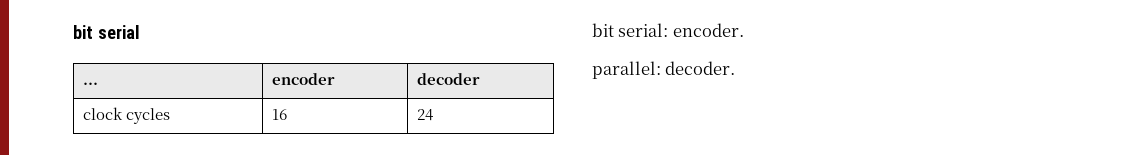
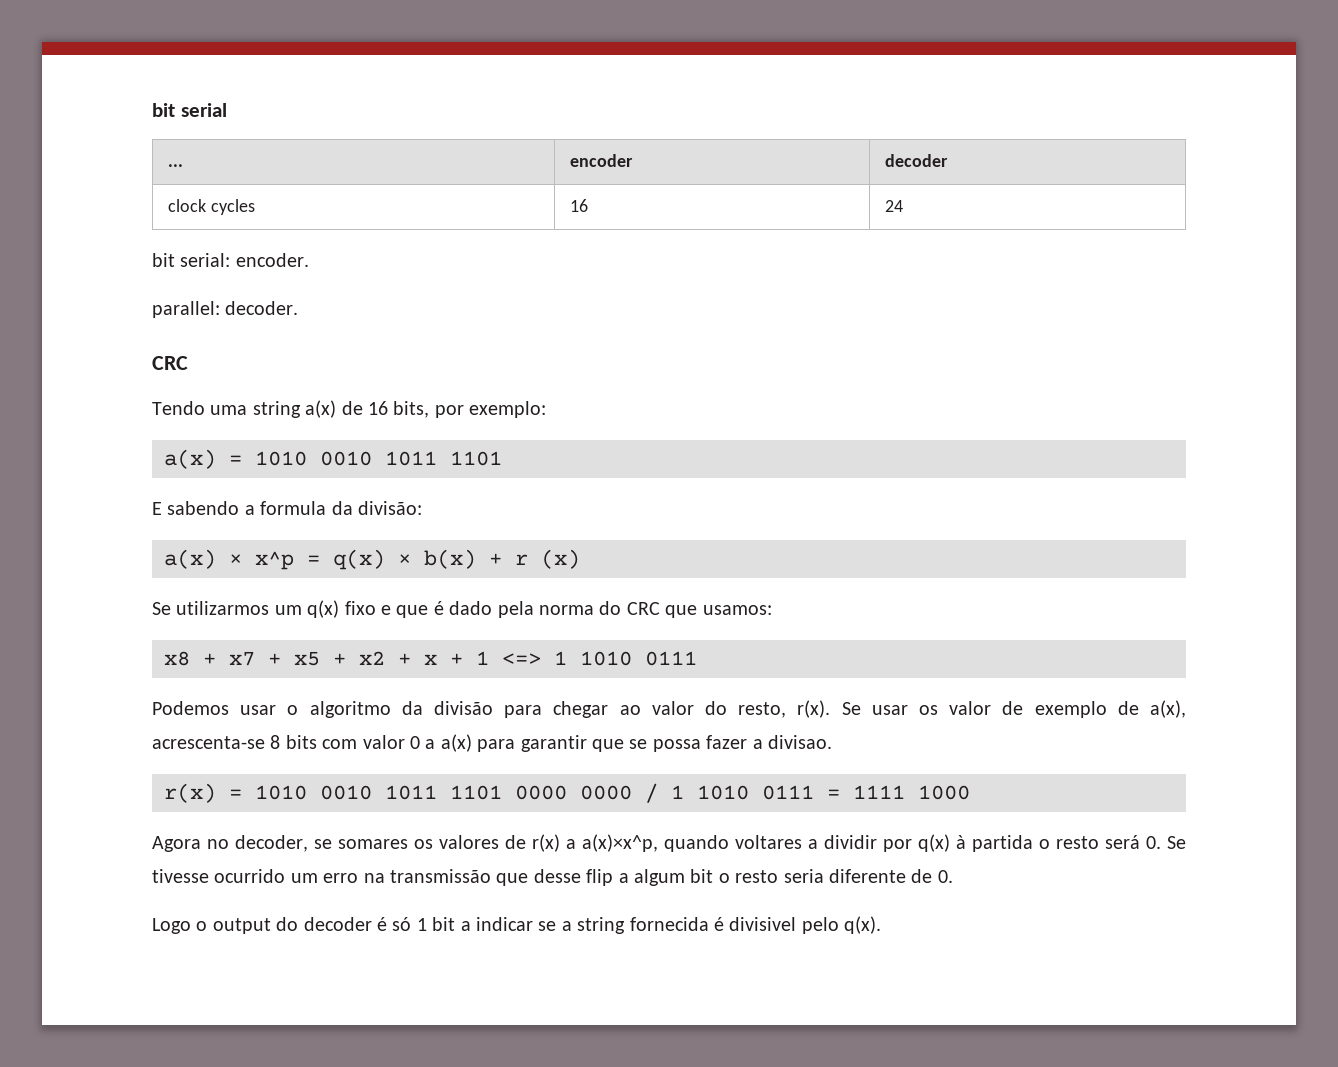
(736, 68) none -> [152,356,188,370] [152,400,547,418] [164,449,502,469] [152,501,422,515] [164,549,580,570] [152,600,772,618] [164,651,697,666] [152,700,1187,718] [152,734,832,752] [164,783,970,803] [152,834,1186,852] [152,869,953,886] [152,916,882,934] // CRC // Tendo uma string a(x) de 16 bits, por exemplo: // a(x) = 1010 0010 1011 1101 // E sabendo a formula da divisão: // a(x) × x^p = q(x) × b(x) + r (x) // Se utilizarmos um q(x) fixo e que é dado pela norma do CRC que usamos: // x8 + x7 + x5 + x2 + x + 1 <=> 1 1010 0111 // Podemos usar o algoritmo da divisão para chegar ao valor do resto, r(x). Se usar os valor de exemplo de a(x), acrescenta-se 8 bits com valor 0 a a(x) para garantir que se possa fazer a divisao. // r(x) = 1010 0010 1011 1101 0000 0000 / 1 1010 0111 = 1111 1000 // Agora no decoder, se somares os valores de r(x) a a(x)×x^p, quando voltares a dividir por q(x) à partida o resto será 0. Se tivesse ocurrido um erro na transmissão que desse flip a algum bit o resto seria diferente de 0. // Logo o output do decoder é só 1 bit a indicar se a string fornecida é divisivel pelo q(x).

